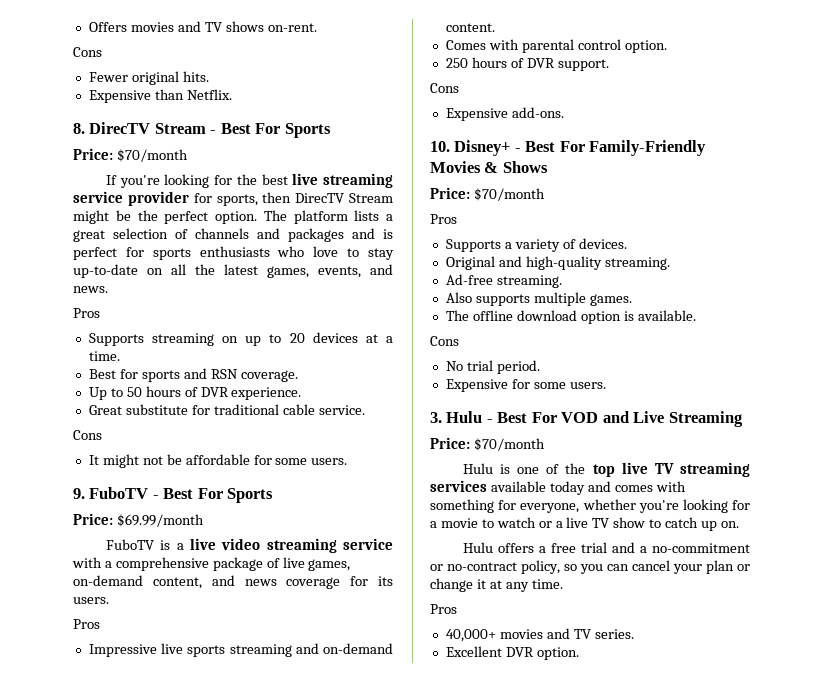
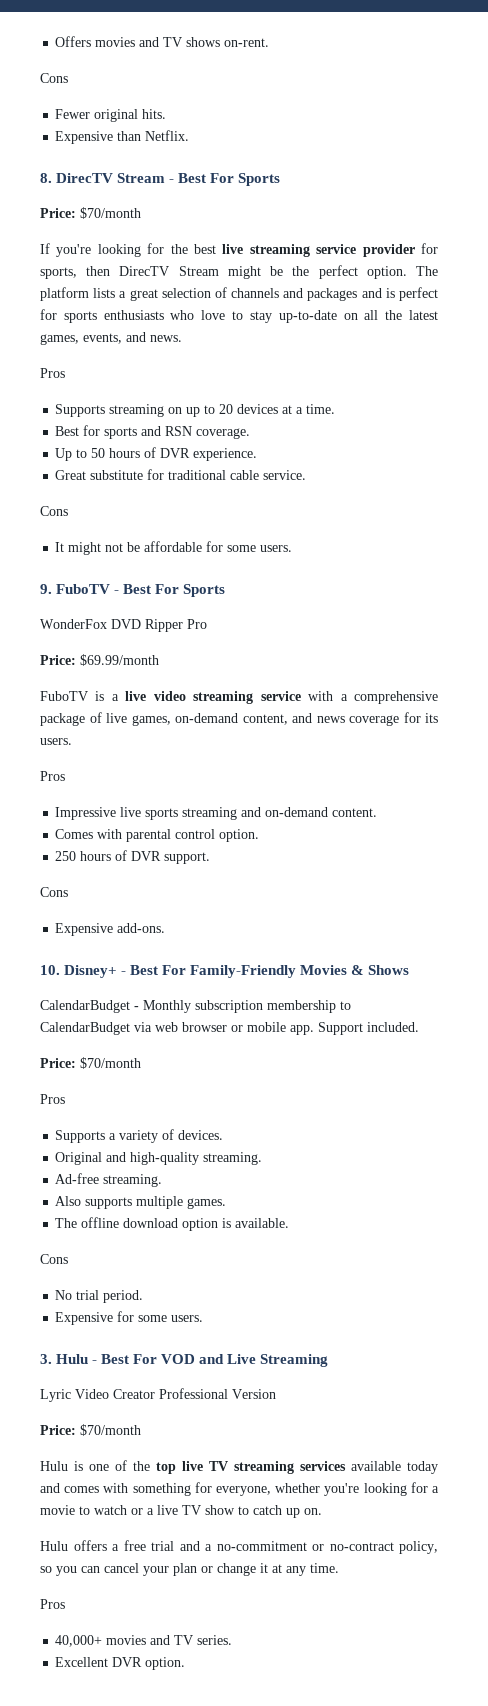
(274, 495) none -> [40,619,207,632] // WonderFox DVD Ripper Pro
(548, 167) none -> [40,1000,351,1013] [40,1022,419,1035] // CalendarBudget - Monthly subscription membership to CalendarBudget via web browser or mobile app. Support included.
(743, 419) none -> [40,1388,276,1402] // Lyric Video Creator Professional Version

